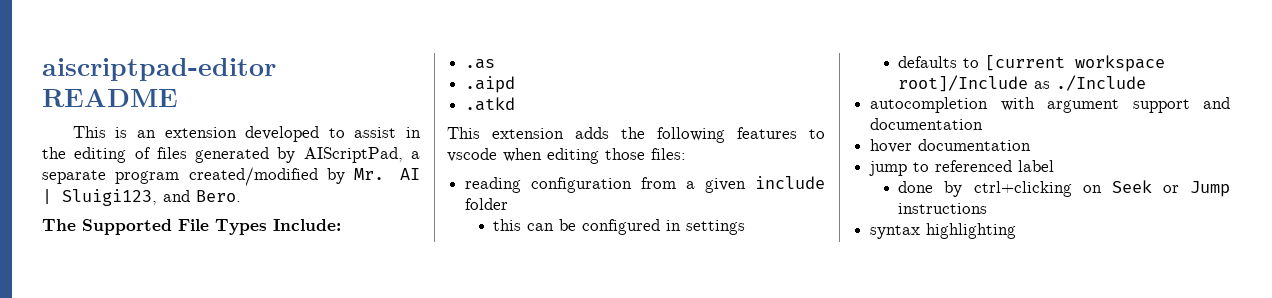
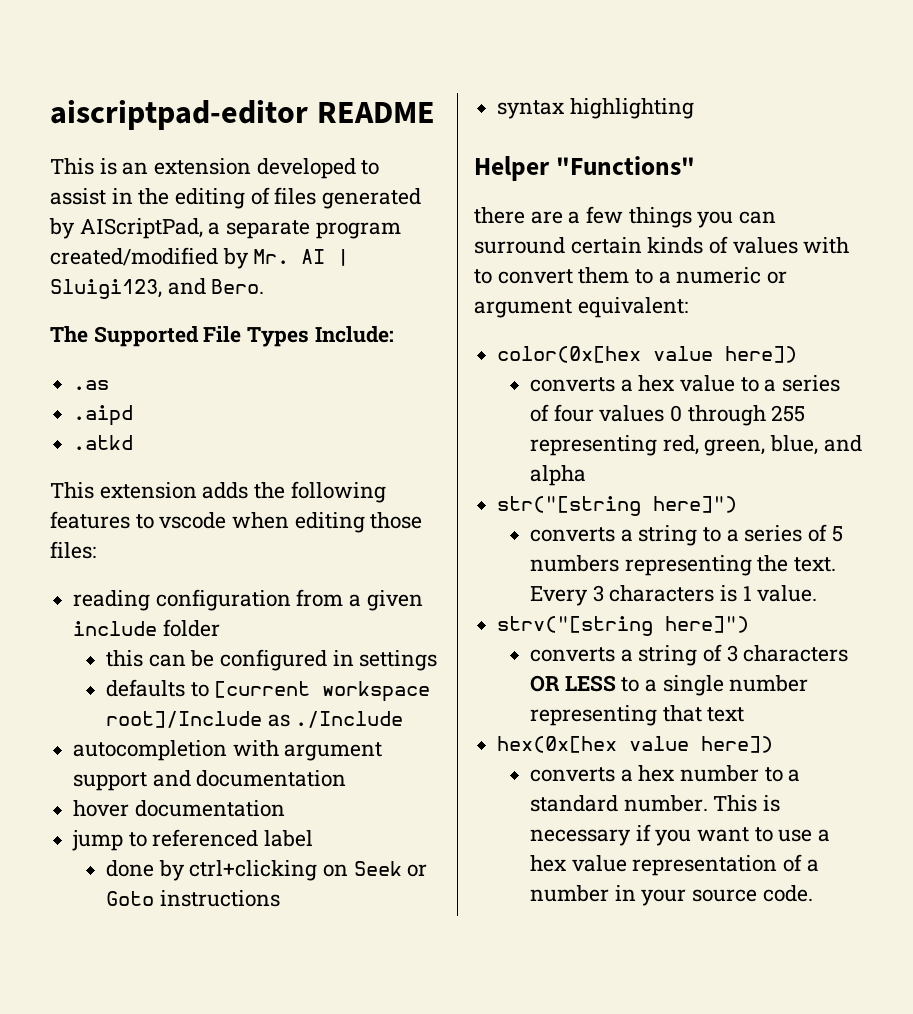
[1190,181,1230,197] Jump -> [106,891,155,906] Goto
(1017, 231) none -> [474,156,695,181] [474,206,777,228] [474,236,850,254] [474,267,788,284] [474,297,688,318] [497,346,798,363] [530,375,841,392] [530,404,806,426] [530,435,862,456] [530,465,587,486] [497,496,738,516] [530,524,843,546] [530,555,837,576] [530,585,818,606] [497,616,750,636] [530,644,849,666] [530,675,809,696] [530,705,745,726] [497,736,774,753] [530,765,801,782] [530,795,781,812] [530,824,831,846] [530,854,819,876] [530,885,813,906] // Helper "Functions" // there are a few things you can surround certain kinds of values with to convert them to a numeric or argument equivalent: // color(0x[hex value here]) // converts a hex value to a series of four values 0 through 255 representing red, green, blue, and alpha // str("[string here]") // converts a string to a series of 5 numbers representing the text. Every 3 characters is 1 value. // strv("[string here]") // converts a string of 3 characters OR LESS to a single number representing that text // hex(0x[hex value here]) // converts a hex number to a standard number. This is necessary if you want to use a hex value representation of a number in your source code.

